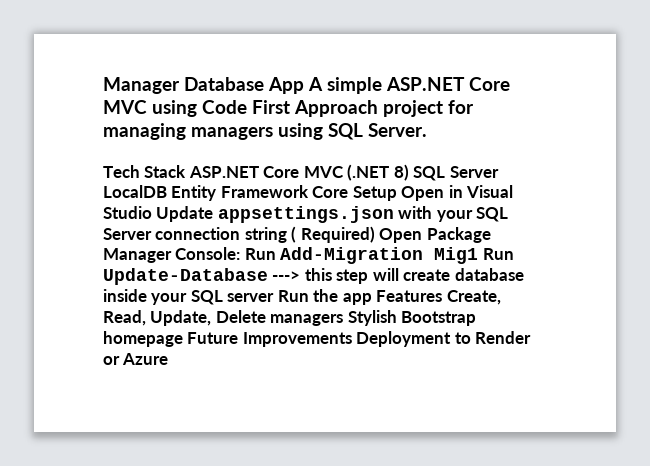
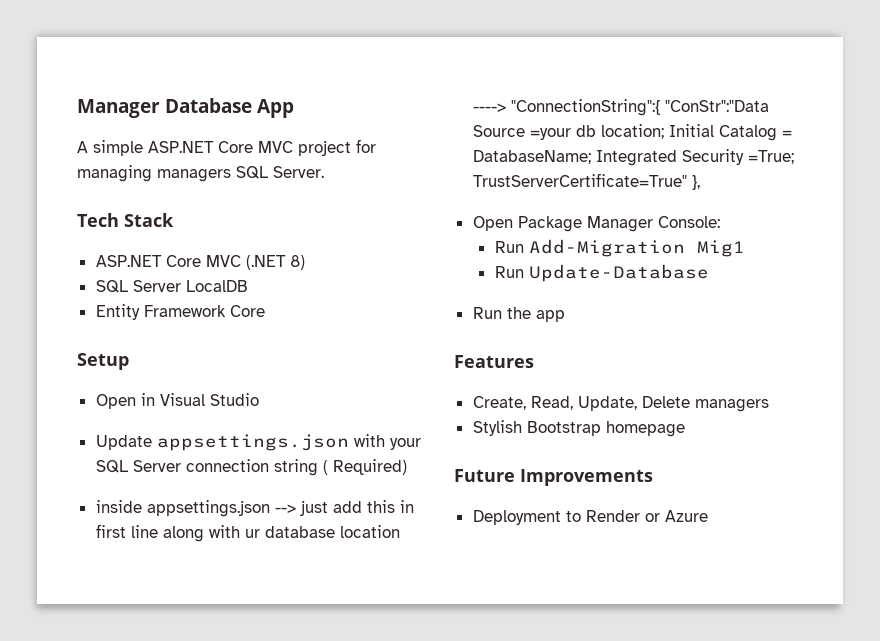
(304, 85) none -> (295, 108) //
[152,100,378,117] using Code First Approach -> (293, 147) none
[278,123,323,140] using -> (231, 175) none
(187, 171) none -> (174, 220) //
(409, 172) none -> (305, 262) //
(167, 191) none -> (248, 286) //
(349, 192) none -> (265, 311) //
(397, 193) none -> (129, 361) //
(152, 212) none -> (259, 399) //
(375, 234) none -> [95,500,414,517] [95,524,400,542] [472,99,769,116] [472,124,792,141] [472,149,794,166] [472,173,700,190] // inside appsettings.json --> just add this in first line along with ur database location ----> "ConnectionString":{ "ConStr":"Data Source =your db location; Initial Catalog = DatabaseName; Integrated Security =True; TrustServerCertificate=True" }, //
(241, 253) none -> (720, 222) //
(479, 255) none -> (745, 248) //
[272,268,524,284] [103,289,275,305] ---> this step will create database inside your SQL server -> (709, 273) //
(372, 299) none -> (565, 316) //
(443, 296) none -> (534, 361) //
(344, 320) none -> (769, 405) //
(183, 339) none -> (685, 429) //
(352, 339) none -> (653, 477) //

